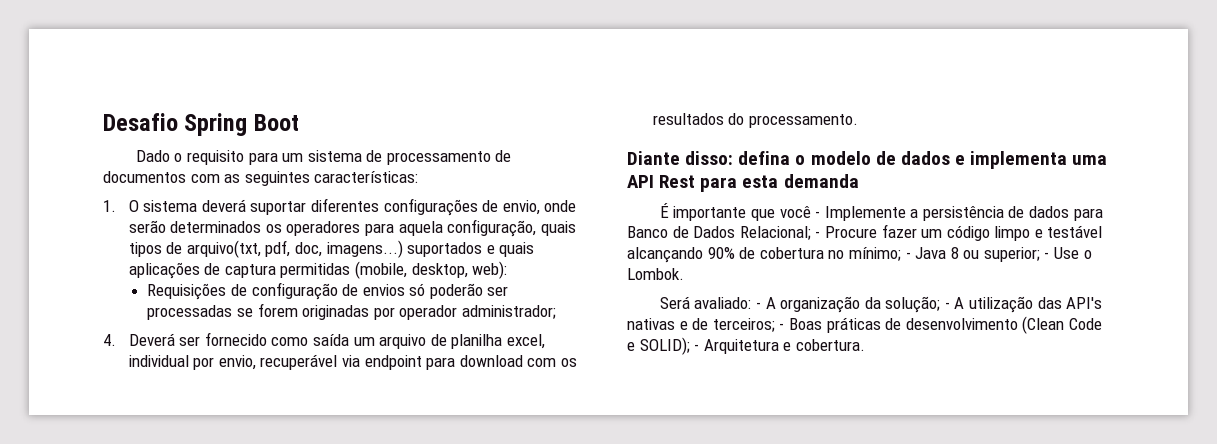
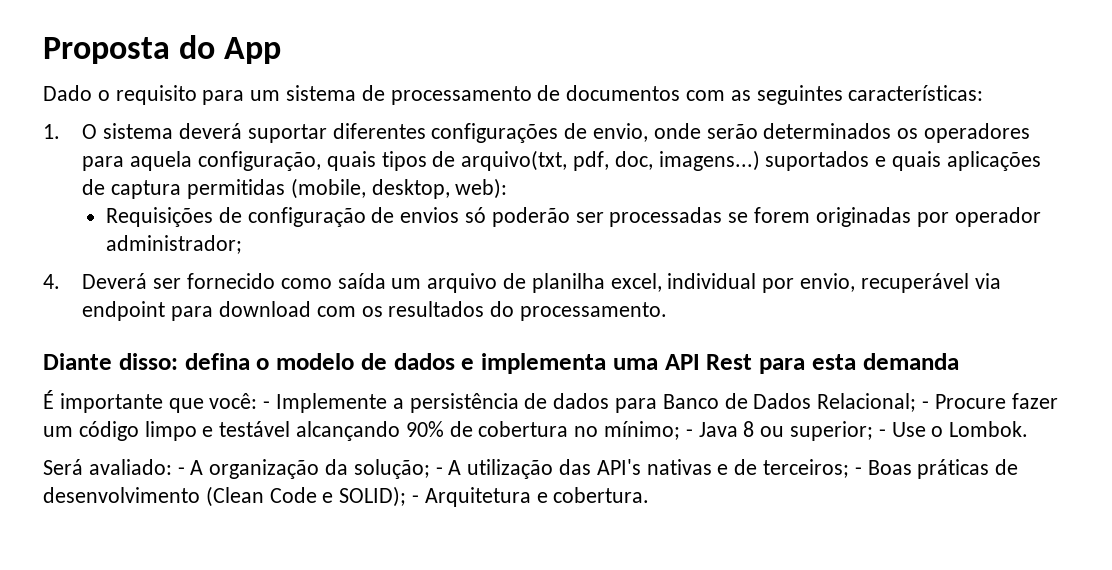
[103,113,299,136] Desafio Spring Boot -> [43,35,282,64] Proposta do App
[779,206,811,218] você -> [209,393,258,409] você:

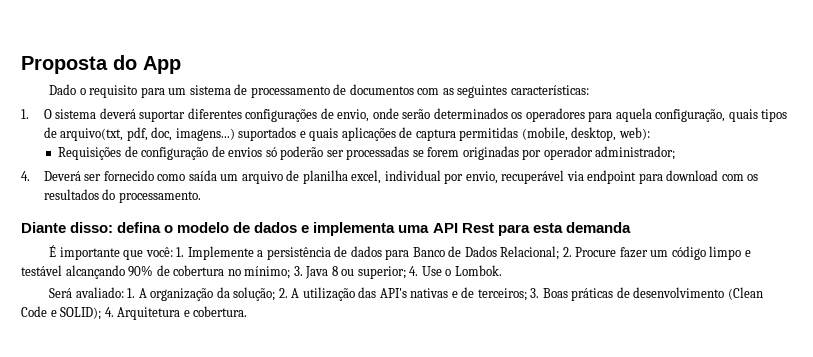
[263,401,271,409] - -> [176,247,185,257] 1.
[922,401,930,409] - -> [562,247,572,257] 2.
[685,429,693,437] - -> [293,266,303,276] 3.
[878,429,886,437] - -> [409,266,419,276] 4.
[177,467,185,475] - -> [127,288,136,298] 1.
[435,467,443,475] - -> [278,288,288,298] 2.
[854,467,862,475] - -> [530,288,540,298] 3.
[412,495,420,503] - -> [104,307,114,317] 4.

